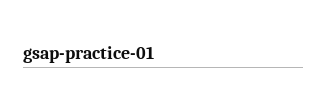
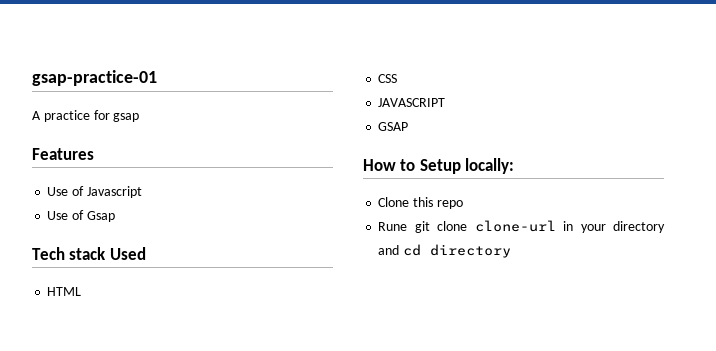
(154, 54) none -> [32,110,140,122] [32,148,94,160] [47,186,142,198] [47,210,115,222] [32,247,146,260] [47,287,82,296] [378,74,398,83] [378,98,446,107] [378,122,409,131] [363,158,515,174] [378,197,463,209] [378,220,665,233] [378,244,512,258] // A practice for gsap // Features // Use of Javascript // Use of Gsap // Tech stack Used // HTML // CSS // JAVASCRIPT // GSAP // How to Setup locally: // Clone this repo // Rune git clone clone-url in your directory and cd directory

